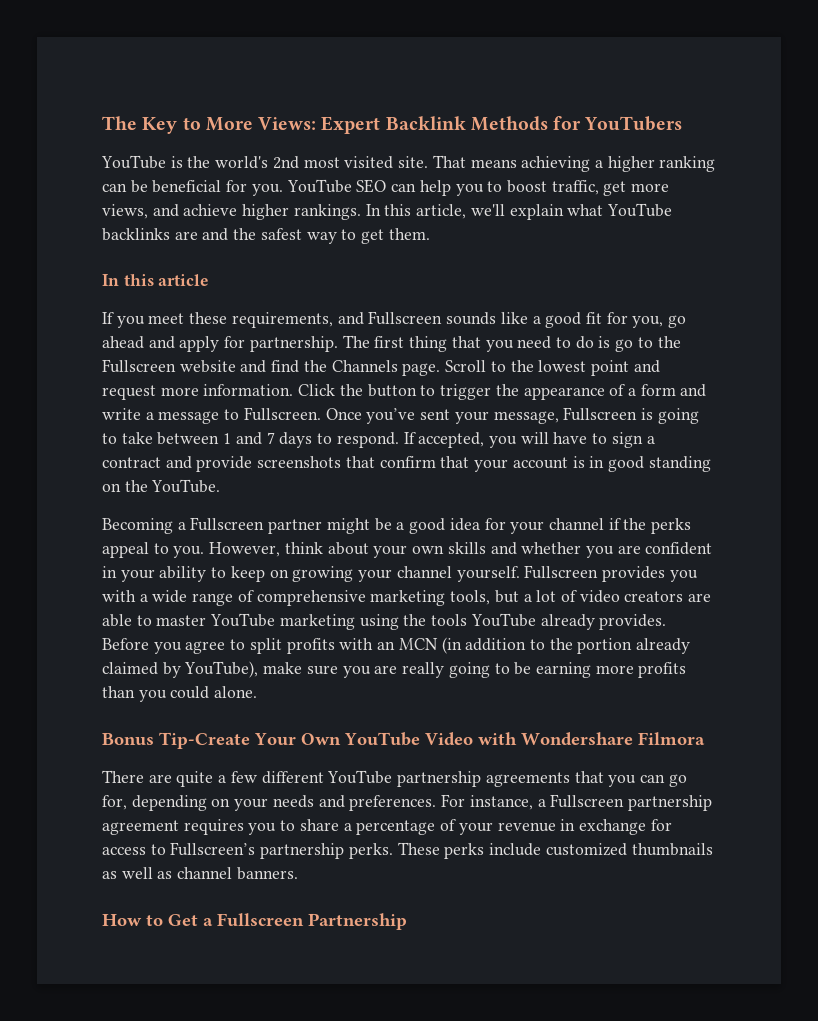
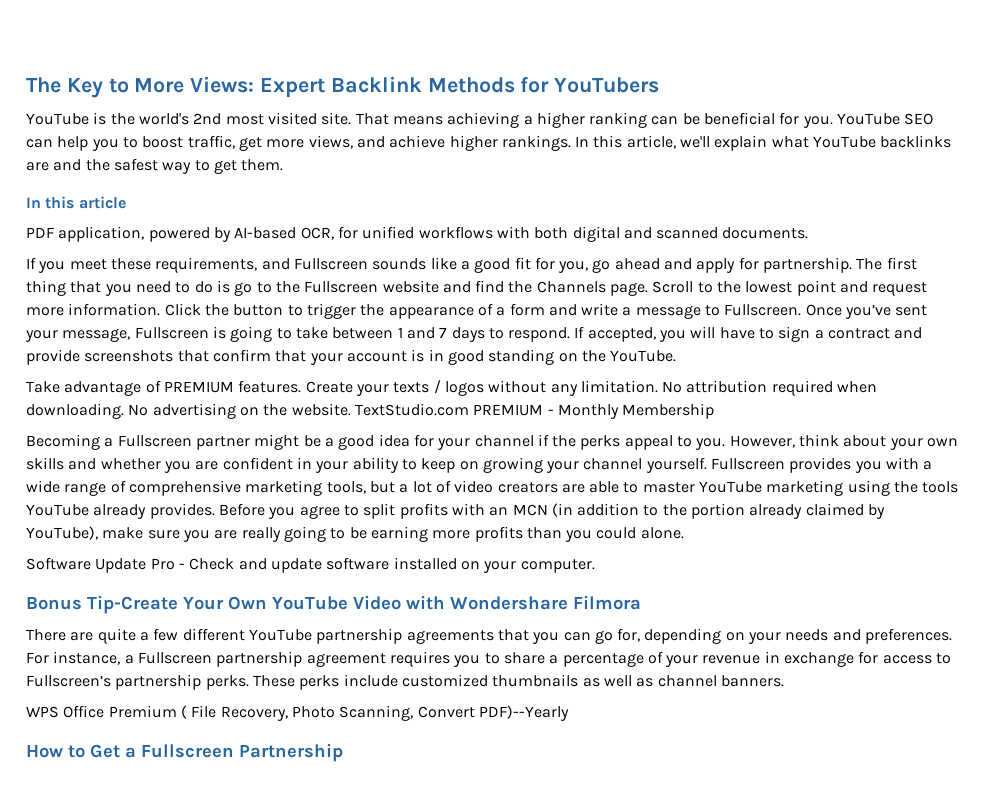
(210, 280) none -> [26,226,809,242] // PDF application, powered by AI-based OCR, for unified workflows with both digital and scanned documents.
(221, 486) none -> [26,380,878,396] [26,403,715,419] // Take advantage of PREMIUM features. Create your texts / logos without any limitation. No attribution required when downloading. No advertising on the website. TextStudio.com PREMIUM - Monthly Membership
(258, 692) none -> [26,557,595,573] // Software Update Pro - Check and update software installed on your computer.
(298, 873) none -> [26,705,569,721] // WPS Office Premium ( File Recovery, Photo Scanning, Convert PDF)--Yearly

